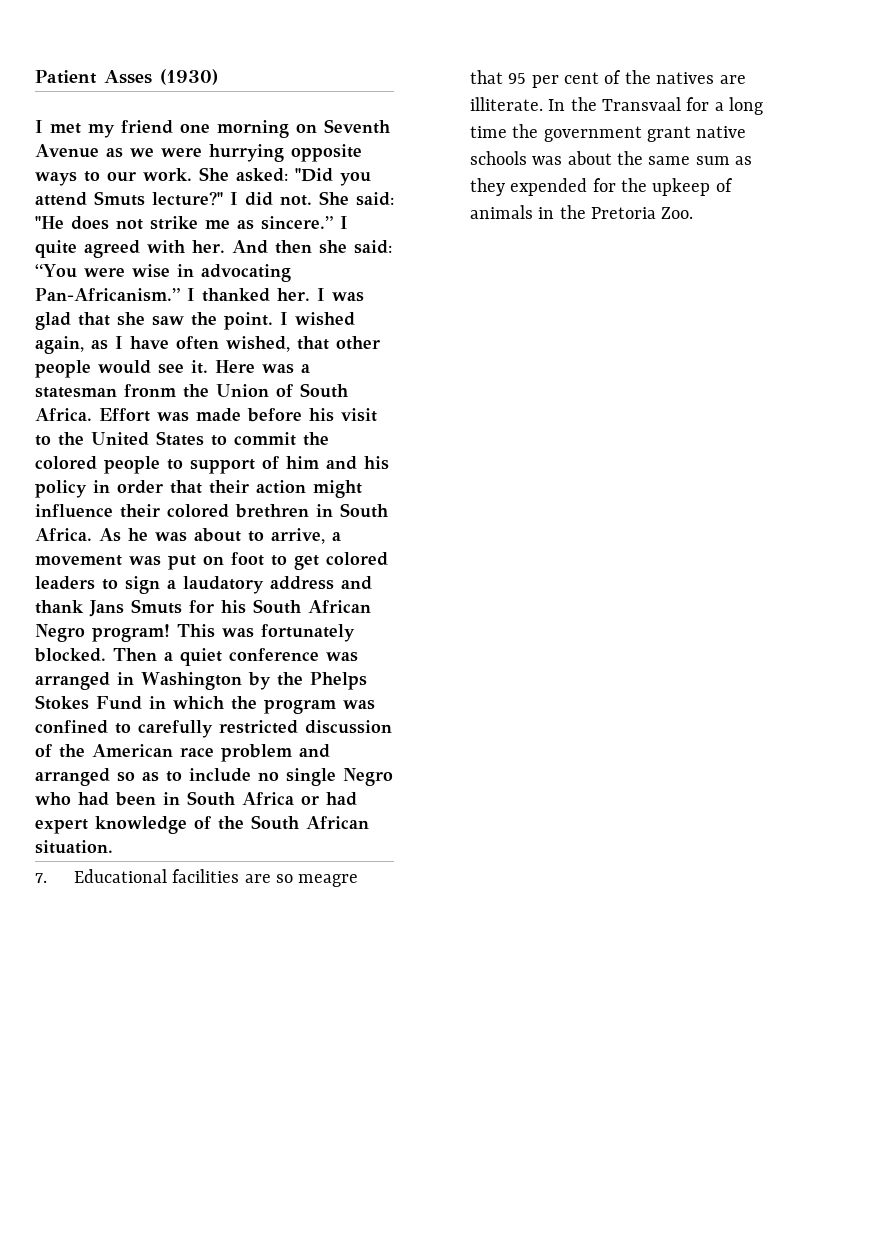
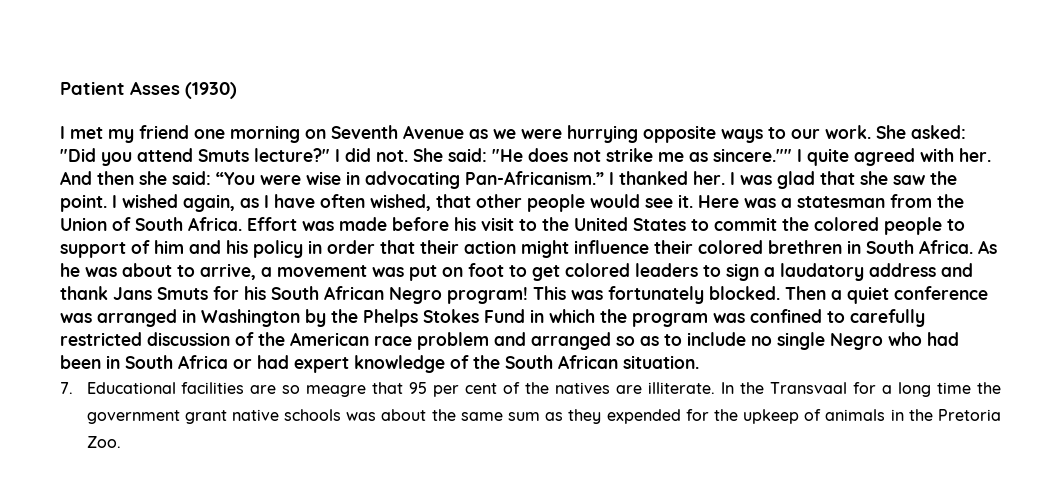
[261,216,333,230] sincere.” -> [713,148,792,162] sincere.""
[124,384,176,397] fronm -> [890,194,932,208] from

